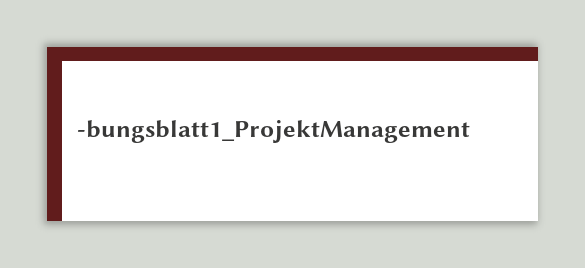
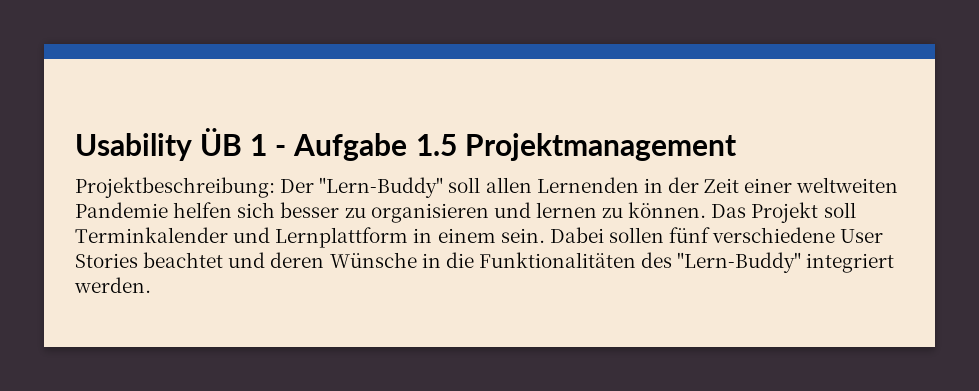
[77,120,470,143] -bungsblatt1_ProjektManagement -> [75,128,736,161] [75,177,899,198] [75,202,856,223] [75,227,884,248] [75,252,895,273] [74,277,151,293] Usability ÜB 1 - Aufgabe 1.5 Projektmanagement // Projektbeschreibung: Der "Lern-Buddy" soll allen Lernenden in der Zeit einer weltweiten Pandemie helfen sich besser zu organisieren und lernen zu können. Das Projekt soll Terminkalender und Lernplattform in einem sein. Dabei sollen fünf verschiedene User Stories beachtet und deren Wünsche in die Funktionalitäten des "Lern-Buddy" integriert werden.

